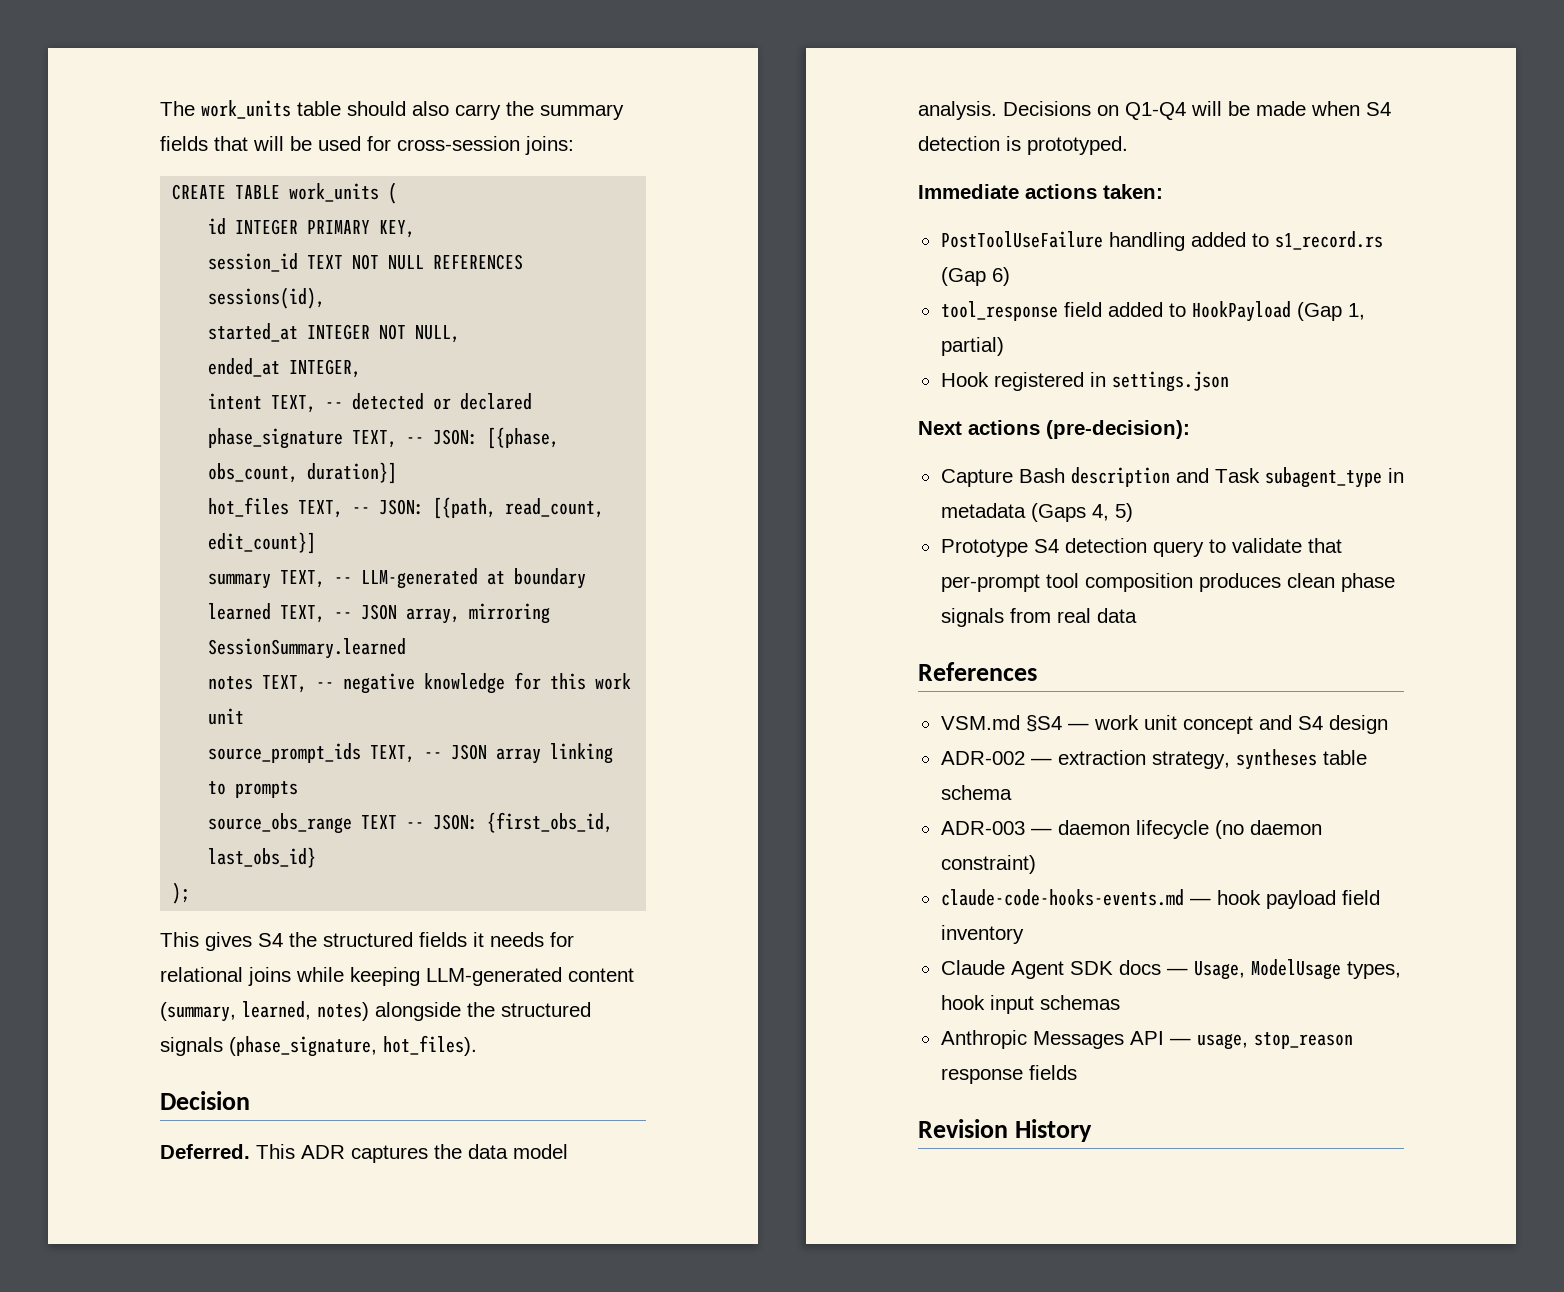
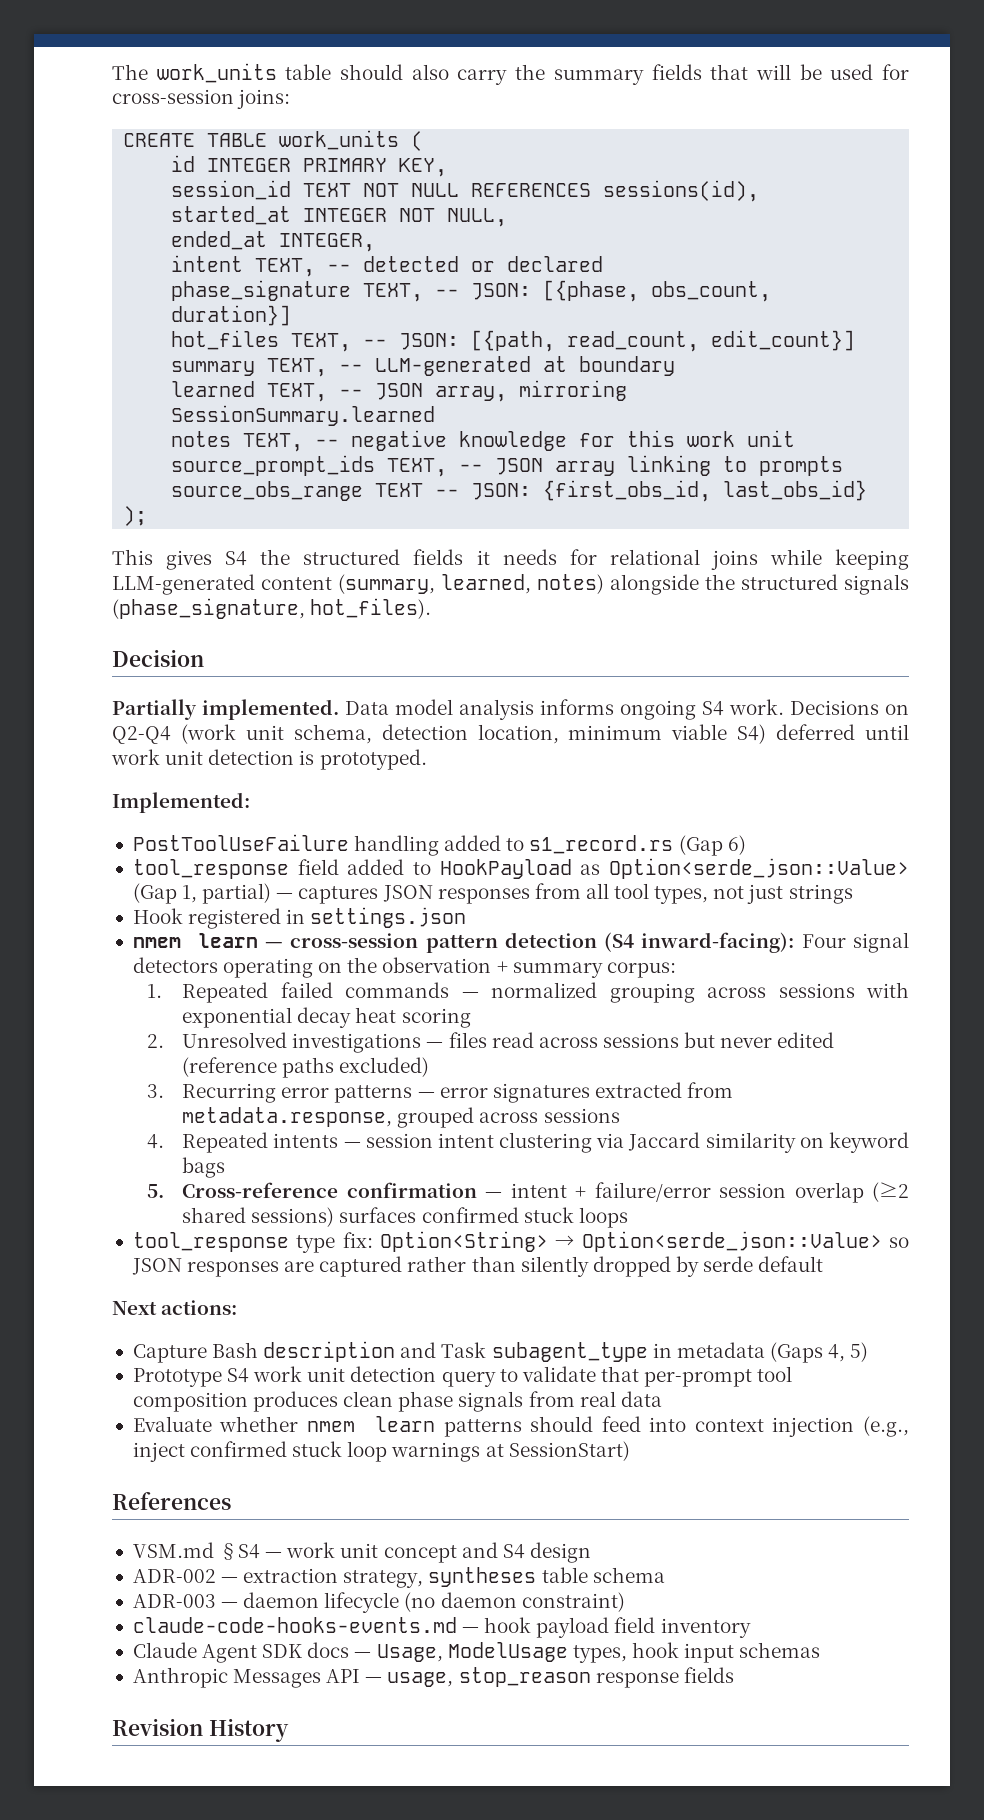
[160,1144,568,1163] [918,101,1391,120] Deferred. This ADR captures the data model analysis. Decisions on Q1-Q4 will be made when S4 -> [112,699,909,720] [112,724,909,744] [111,749,204,765] Partially implemented. Data model analysis informs ongoing S4 work. Decisions on Q2-Q4 (work unit schema, detection location, minimum viable S4) deferred until work unit
[918,184,1163,199] Immediate actions taken: -> [112,792,250,813] Implemented:
(1291, 311) none -> [580,858,909,879] as Option<serde_json::Value>
[940,371,1229,392] // Hook registered in settings.json -> [276,883,853,904] [132,907,467,929] [132,932,910,953] [132,957,676,978] [147,982,909,1003] [182,1007,471,1028] [147,1032,835,1053] [182,1057,430,1078] [147,1082,734,1103] [182,1107,620,1128] [147,1132,910,1153] [182,1157,226,1178] [147,1182,909,1203] [182,1207,628,1228] [132,1231,910,1253] [131,1256,824,1277] — captures JSON responses from all tool types, not just strings // Hook registered in settings.json // nmem learn — cross-session pattern detection (S4 inward-facing): Four signal detectors operating on the observation + summary corpus: // 1. Repeated failed commands — normalized grouping across sessions with exponential decay heat scoring // 2. Unresolved investigations — files read across sessions but never edited (reference paths excluded) // 3. Recurring error patterns — error signatures extracted from metadata.response, grouped across sessions // 4. Repeated intents — session intent clustering via Jaccard similarity on keyword bags // 5. Cross-reference confirmation — intent + failure/error session overlap (≥2 shared sessions) surfaces confirmed stuck loops // tool_response type fix: Option<String> → Option<serde_json::Value> so JSON responses are captured rather than silently dropped by serde default
[968,420,1190,439] actions (pre-decision): -> [161,1300,238,1315] actions:
(1059, 546) none -> [253,1366,346,1382] work unit
(1137, 615) none -> [132,1416,910,1437] [132,1441,630,1462] // Evaluate whether nmem learn patterns should feed into context injection (e.g., inject confirmed stuck loop warnings at SessionStart)

